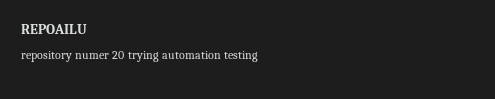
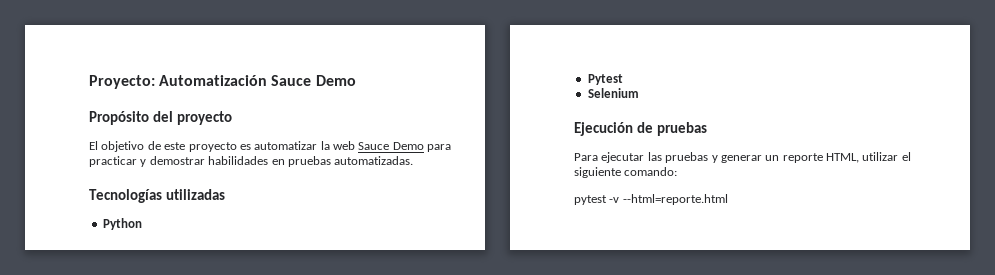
[21,24,87,34] [21,51,259,62] REPOAILU // repository numer 20 trying automation testing -> [89,75,356,89] [89,111,232,125] [89,141,452,152] [89,156,414,167] [89,189,225,203] [102,218,142,230] [587,74,623,85] [587,88,639,98] [574,122,707,136] [574,152,911,163] [574,167,678,178] [574,194,728,205] Proyecto: Automatización Sauce Demo // Propósito del proyecto // El objetivo de este proyecto es automatizar la web Sauce Demo para practicar y demostrar habilidades en pruebas automatizadas. // Tecnologías utilizadas // Python // Pytest // Selenium // Ejecución de pruebas // Para ejecutar las pruebas y generar un reporte HTML, utilizar el siguiente comando: // pytest -v --html=reporte.html

